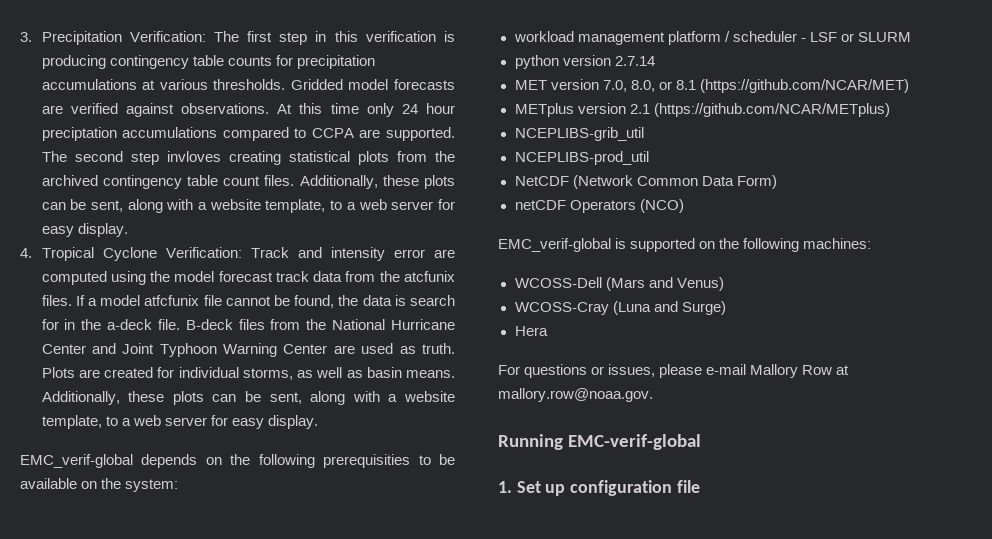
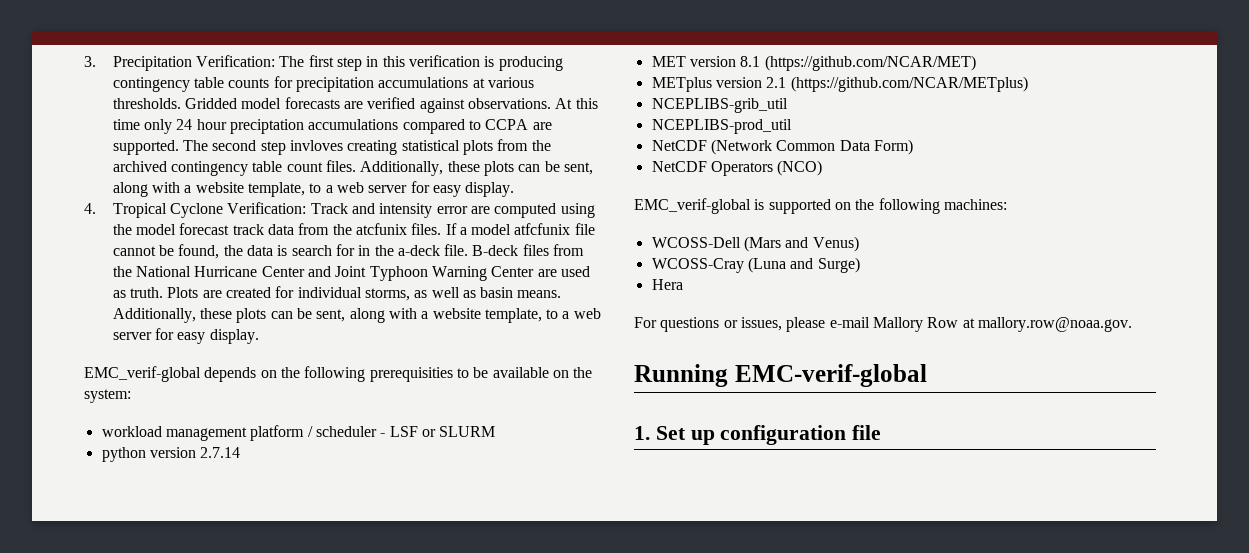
[602,80,672,92] 7.0, 8.0, or -> (736, 61) none
[514,200,566,210] netCDF -> [651,161,707,172] NetCDF

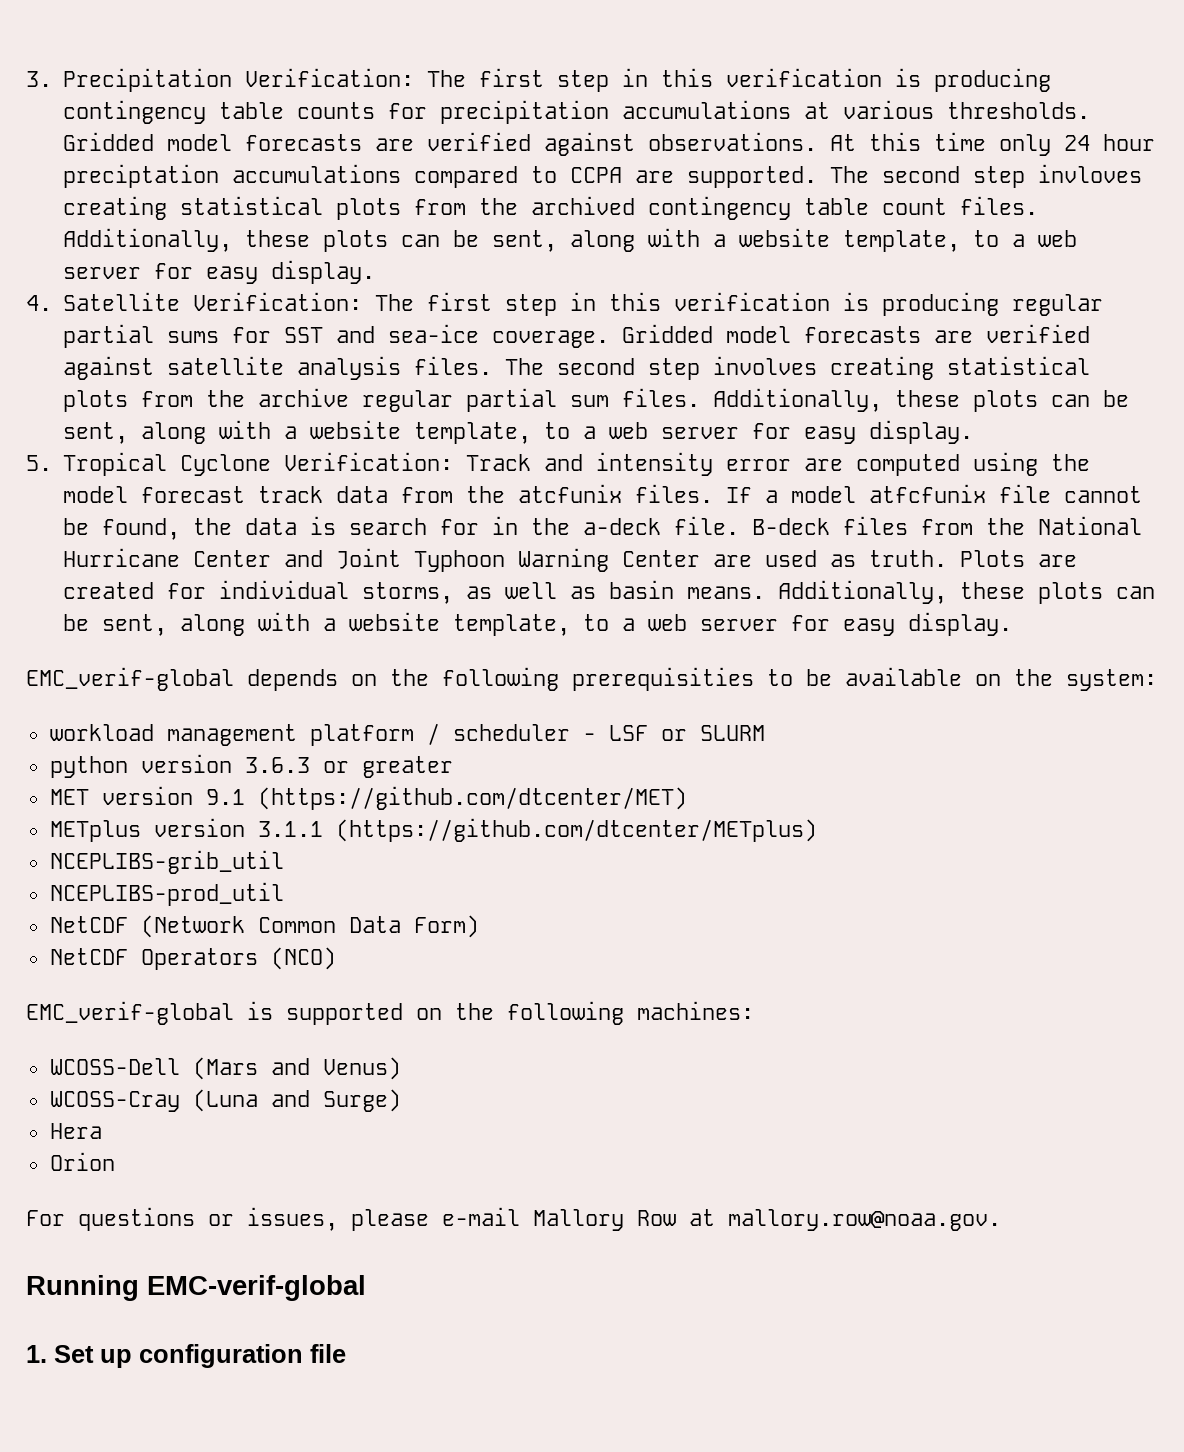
(96, 208) none -> [62,292,1103,316] [62,324,1090,348] [62,356,1090,380] [62,388,1129,412] [62,420,973,444] [26,455,52,471] Satellite Verification: The first step in this verification is producing regular partial sums for SST and sea-ice coverage. Gridded model forecasts are verified against satellite analysis files. The second step involves creating statistical plots from the archive regular partial sum files. Additionally, these plots can be sent, along with a website template, to a web server for easy display. // 5.
[200,447,241,458] 2.7.14 -> [244,756,453,778] 3.6.3 or greater
[740,55,976,71] 8.1 (https://github.com/NCAR/MET) -> [205,786,687,810] 9.1 (https://github.com/dtcenter/MET)
[766,76,1028,92] 2.1 (https://github.com/NCAR/METplus) -> [257,818,817,842] 3.1.1 (https://github.com/dtcenter/METplus)
(683, 284) none -> [49,1152,115,1171] // Orion

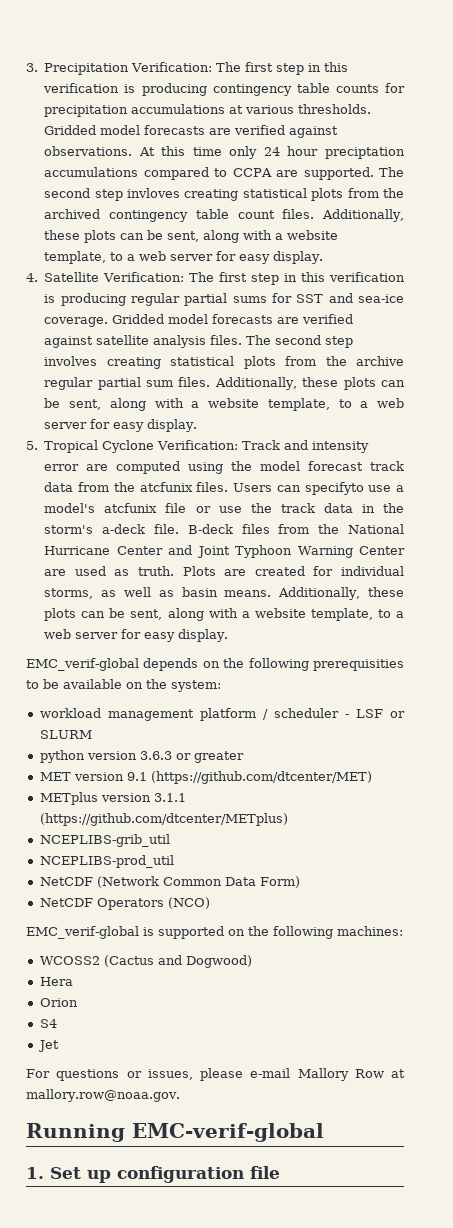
[725,484,1142,503] [62,516,479,540] If a model atfcfunix file cannot be found, the data is search for -> [233,482,404,495] [44,503,353,513] Users can specifyto use a model's atcfunix file or use the track data
(570, 526) none -> [44,525,94,534] storm's
[49,1057,401,1080] [49,1089,401,1112] WCOSS-Dell (Mars and Venus) // WCOSS-Cray (Luna and Surge) -> [39,955,252,968] WCOSS2 (Cactus and Dogwood)
(115, 1161) none -> [39,1019,57,1028] [37,1040,59,1052] // S4 // Jet

